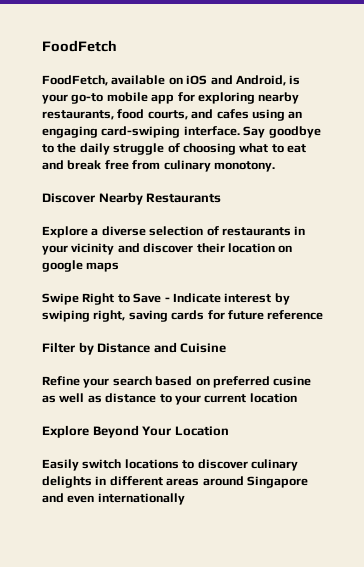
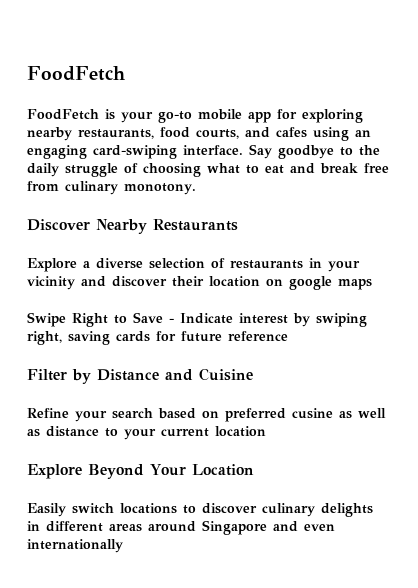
[42,75,286,86] FoodFetch, available on iOS and Android, -> [27,109,99,120] FoodFetch

